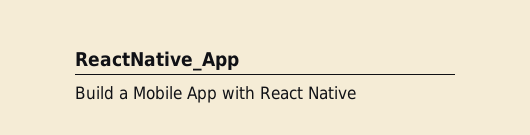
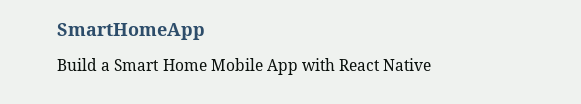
[75,51,239,71] ReactNative_App -> [57,23,205,40] SmartHomeApp
(128, 94) none -> [114,59,207,71] Smart Home

